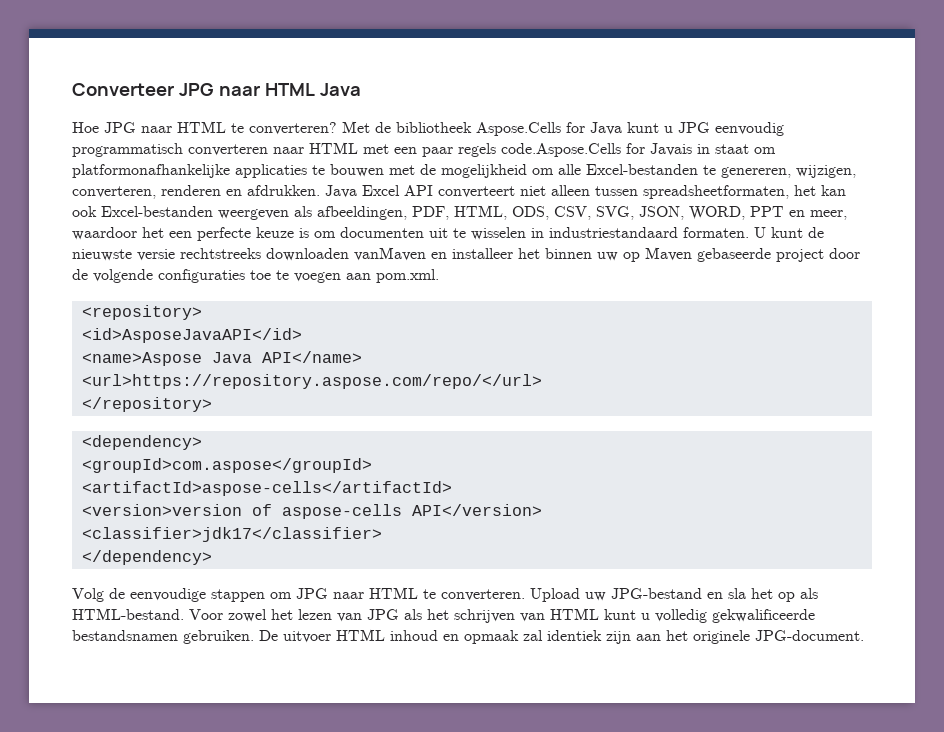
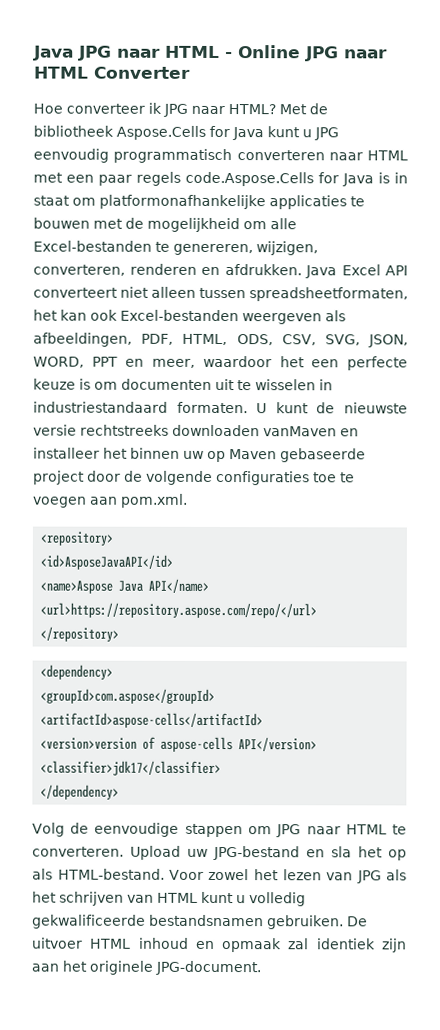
[72,83,361,96] [72,121,337,135] Converteer JPG naar HTML Java // Hoe JPG naar HTML te converteren? -> [33,45,388,62] [33,66,191,79] [33,102,276,117] Java JPG naar HTML - Online JPG naar HTML Converter // Hoe converteer ik JPG naar HTML?
[650,143,692,156] Javais -> [342,172,390,187] Java is

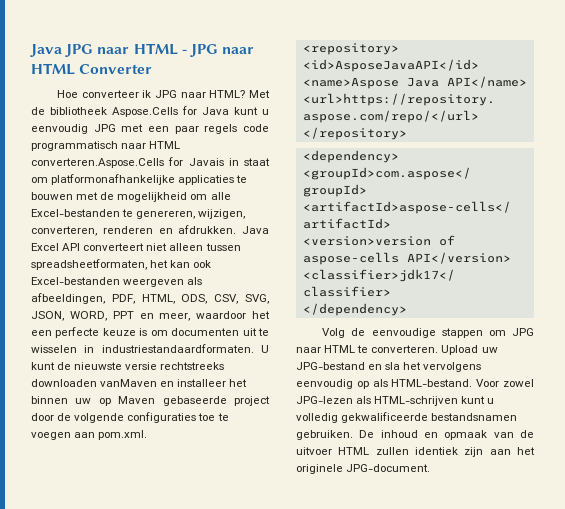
[238,45,301,59] Online -> (187, 51) none
[314,127,339,141] [33,148,408,164] [33,171,390,187] JPG eenvoudig programmatisch converteren naar HTML met een paar regels code.Aspose.Cells for Java is -> [31,124,269,134] [31,141,181,151] [31,157,224,168] eenvoudig JPG met een paar regels code programmatisch naar HTML converteren.Aspose.Cells for Javais
[33,401,248,414] industriestandaard formaten. -> [101,344,254,353] industriestandaardformaten.
(383, 852) none -> [423,362,482,372] [296,379,353,389] vervolgens eenvoudig
[253,869,407,884] [32,891,198,906] het lezen van JPG als het schrijven van HTML -> [296,396,459,406] JPG-lezen als HTML-schrijven
[32,937,132,949] uitvoer HTML -> (375, 434) none
[288,938,310,950] zal -> [493,430,534,438] [296,447,409,455] van de uitvoer HTML zullen

